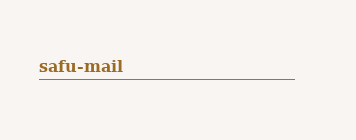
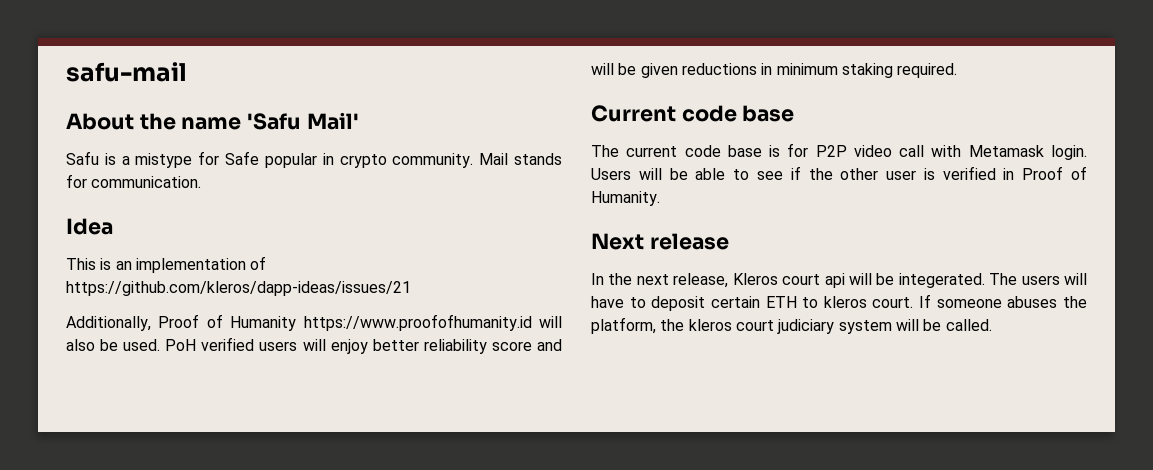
(123, 66) none -> [66,112,359,130] [66,151,562,168] [66,174,202,188] [66,218,113,235] [66,256,267,273] [66,281,411,296] [66,314,562,331] [66,337,562,354] [591,63,958,78] [591,105,795,122] [591,143,1087,160] [591,166,1087,180] [591,191,660,206] [591,233,729,250] [591,273,1087,288] [591,294,1087,311] [591,317,992,334] // About the name 'Safu Mail' // Safu is a mistype for Safe popular in crypto community. Mail stands for communication. // Idea // This is an implementation of https://github.com/kleros/dapp-ideas/issues/21 // Additionally, Proof of Humanity https://www.proofofhumanity.id will also be used. PoH verified users will enjoy better reliability score and will be given reductions in minimum staking required. // Current code base // The current code base is for P2P video call with Metamask login. Users will be able to see if the other user is verified in Proof of Humanity. // Next release // In the next release, Kleros court api will be integerated. The users will have to deposit certain ETH to kleros court. If someone abuses the platform, the kleros court judiciary system will be called.

